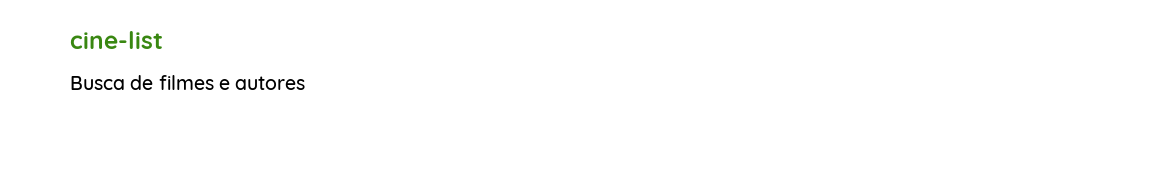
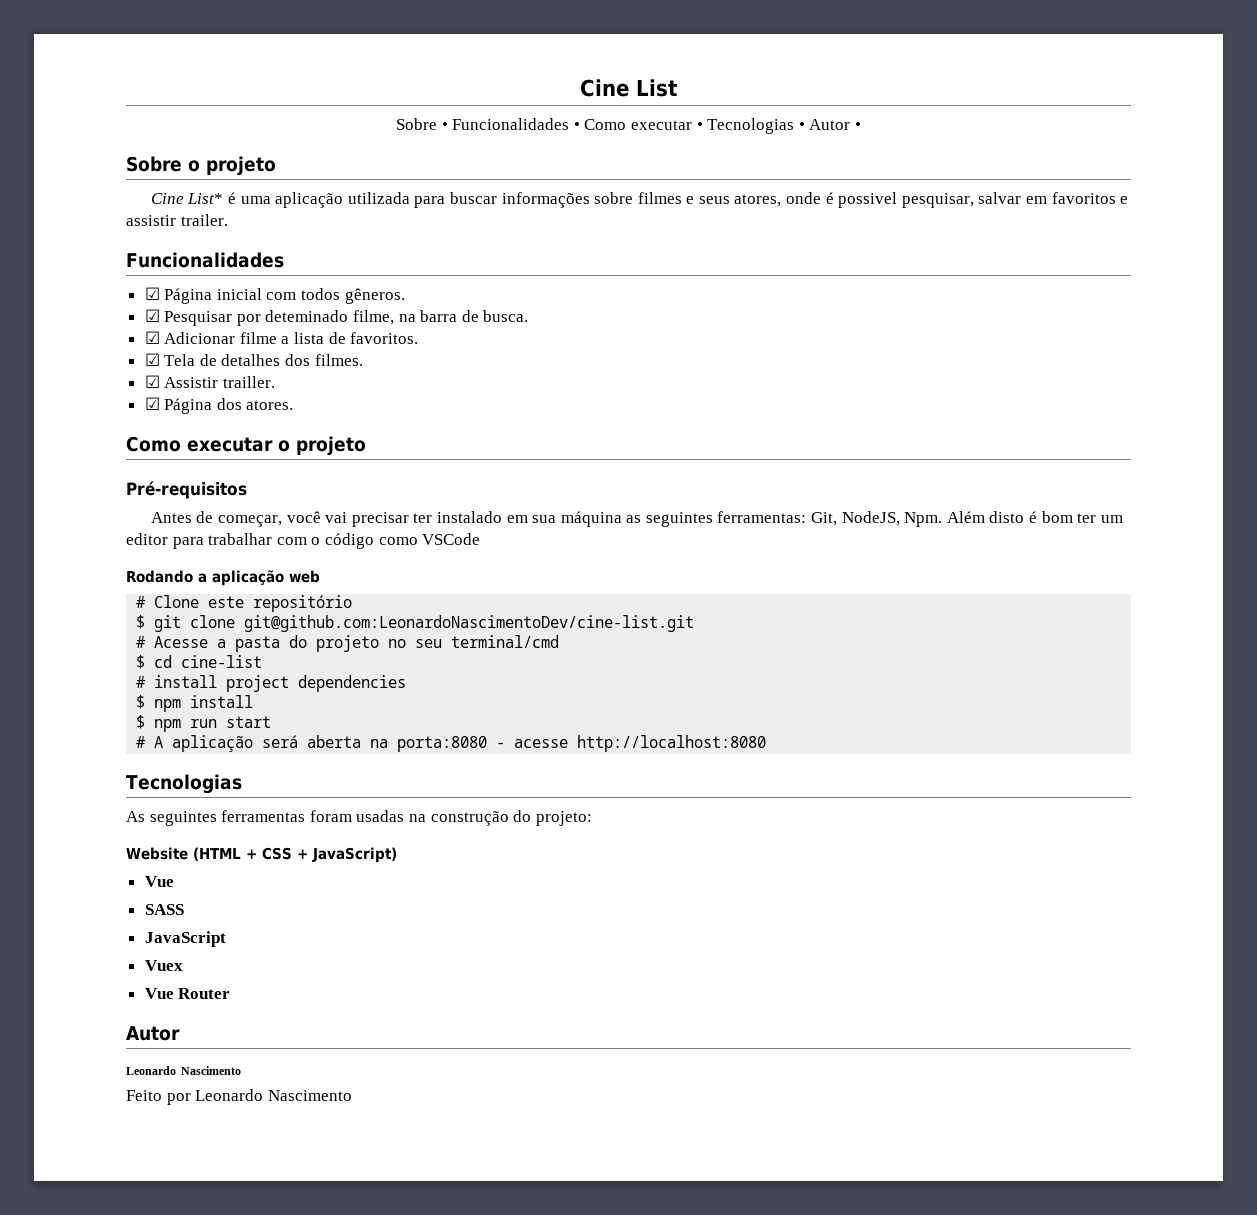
[70,31,163,49] [70,75,306,90] cine-list // Busca de filmes e autores -> [580,79,678,97] [396,118,861,134] [126,156,276,176] [150,192,1129,208] [126,214,228,226] [126,252,284,268] [144,287,405,304] [144,309,529,326] [144,331,419,344] [144,353,363,366] [144,375,275,388] [144,397,294,414] [126,436,366,456] [126,481,247,499] [150,511,1123,527] [126,533,481,549] [126,570,320,586] [136,595,353,612] [136,615,695,632] [136,635,560,652] [136,655,263,669] [136,675,407,692] [136,695,254,712] [136,715,272,732] [136,735,767,752] [126,774,242,794] [126,810,592,826] [126,847,397,863] [144,876,174,887] [144,904,184,915] [144,931,226,947] [144,960,183,971] [144,988,231,999] [126,1026,180,1041] [126,1066,241,1075] [126,1089,352,1105] Cine List // Sobre • Funcionalidades • Como executar • Tecnologias • Autor • // Sobre o projeto // Cine List* é uma aplicação utilizada para buscar informações sobre filmes e seus atores, onde é possivel pesquisar, salvar em favoritos e assistir trailer. // Funcionalidades // ☑ Página inicial com todos gêneros. // ☑ Pesquisar por deteminado filme, na barra de busca. // ☑ Adicionar filme a lista de favoritos. // ☑ Tela de detalhes dos filmes. // ☑ Assistir trailler. // ☑ Página dos atores. // Como executar o projeto // Pré-requisitos // Antes de começar, você vai precisar ter instalado em sua máquina as seguintes ferramentas: Git, NodeJS, Npm. Além disto é bom ter um editor para trabalhar com o código como VSCode // Rodando a aplicação web // # Clone este repositório // $ git clone git@github.com:LeonardoNascimentoDev/cine-list.git // # Acesse a pasta do projeto no seu terminal/cmd // $ cd cine-list // # install project dependencies // $ npm install // $ npm run start // # A aplicação será aberta na porta:8080 - acesse http://localhost:8080 // Tecnologias // As seguintes ferramentas foram usadas na construção do projeto: // Website (HTML + CSS + JavaScript) // Vue // SASS // JavaScript // Vuex // Vue Router // Autor // Leonardo Nascimento // Feito por Leonardo Nascimento

